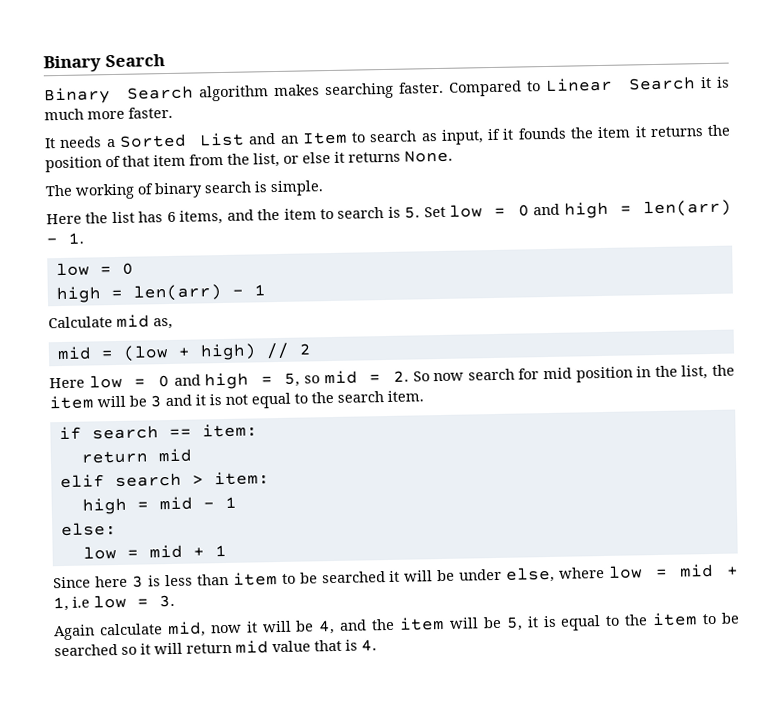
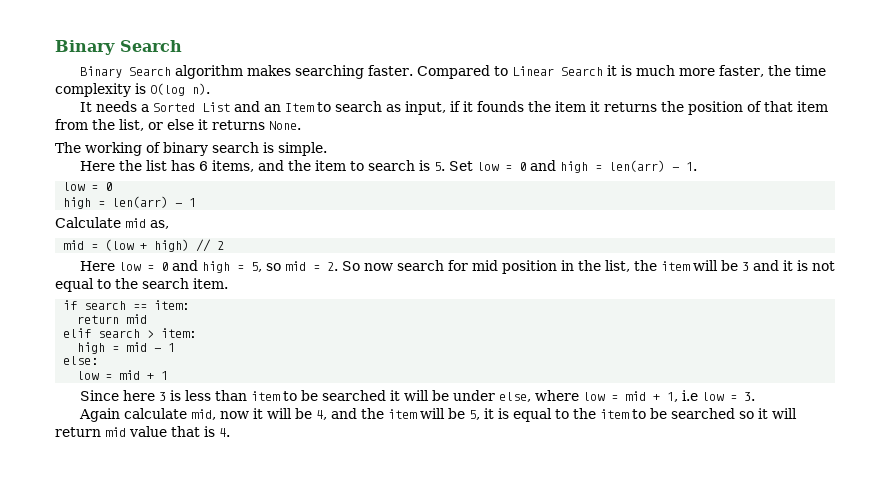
[128,106,173,119] faster. -> [718,65,826,77] [55,83,210,97] faster, the time complexity is O(log n).

